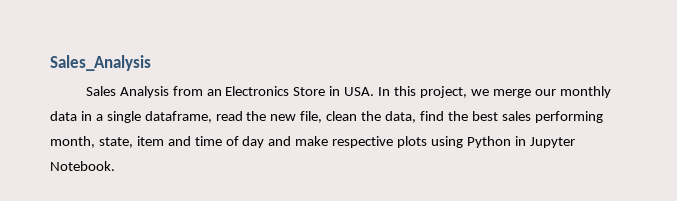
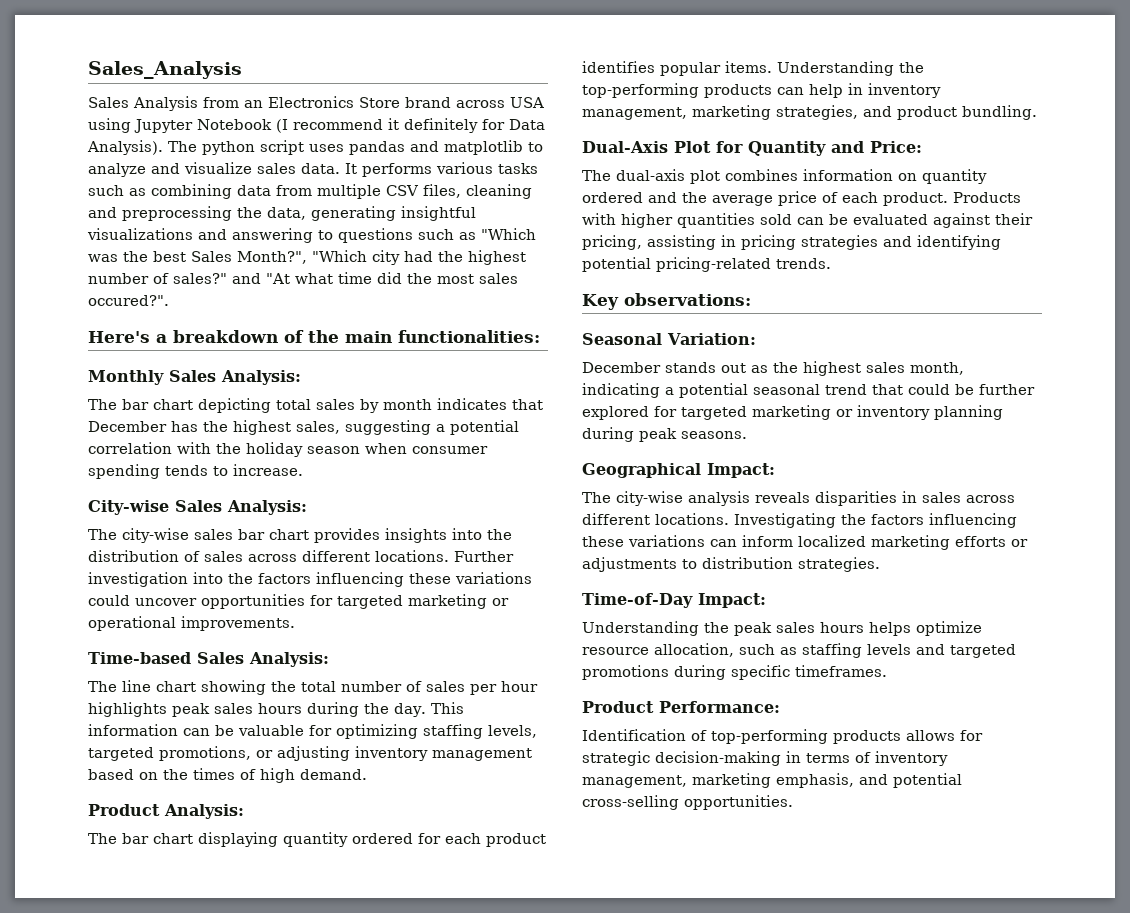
[329,86,611,98] [50,111,603,123] [50,136,575,148] [50,161,115,171] in USA. In this project, we merge our monthly data in a single dataframe, read the new file, clean the data, find the best sales performing month, state, item and time of day and make respective plots using Python in Jupyter Notebook. -> [405,97,544,108] [88,118,545,133] [87,140,543,155] [88,162,538,177] [88,184,532,199] [88,206,476,221] [87,228,536,243] [88,250,526,265] [88,272,518,284] [88,295,169,306] [88,330,540,343] [88,370,301,385] [88,398,543,413] [88,420,519,435] [88,442,488,457] [88,464,303,479] [88,500,307,515] [88,528,512,543] [88,550,514,562] [88,572,532,587] [88,594,509,609] [88,616,295,631] [88,652,329,667] [88,680,538,695] [88,702,464,717] [88,724,537,739] [88,746,532,761] [88,768,367,783] [88,804,244,819] [88,832,546,847] [582,61,924,76] [582,83,941,98] [582,105,1037,120] [582,141,922,156] [582,169,987,184] [582,191,1021,206] [582,213,1033,228] [582,235,1001,250] [582,257,831,272] [582,293,751,310] [582,333,756,345] [582,361,964,376] [582,383,1035,398] [582,405,1003,420] [582,427,747,442] [582,463,775,478] [582,491,1015,506] [582,513,1017,528] [582,535,1028,550] [582,557,880,572] [582,593,766,608] [582,621,982,636] [582,643,1016,658] [582,665,887,680] [582,701,780,713] [582,729,983,744] [582,751,948,766] [582,773,962,788] [582,795,793,810] brand across USA using Jupyter Notebook (I recommend it definitely for Data Analysis). The python script uses pandas and matplotlib to analyze and visualize sales data. It performs various tasks such as combining data from multiple CSV files, cleaning and preprocessing the data, generating insightful visualizations and answering to questions such as "Which was the best Sales Month?", "Which city had the highest number of sales?" and "At what time did the most sales occured?". // Here's a breakdown of the main functionalities: // Monthly Sales Analysis: // The bar chart depicting total sales by month indicates that December has the highest sales, suggesting a potential correlation with the holiday season when consumer spending tends to increase. // City-wise Sales Analysis: // The city-wise sales bar chart provides insights into the distribution of sales across different locations. Further investigation into the factors influencing these variations could uncover opportunities for targeted marketing or operational improvements. // Time-based Sales Analysis: // The line chart showing the total number of sales per hour highlights peak sales hours during the day. This information can be valuable for optimizing staffing levels, targeted promotions, or adjusting inventory management based on the times of high demand. // Product Analysis: // The bar chart displaying quantity ordered for each product identifies popular items. Understanding the top-performing products can help in inventory management, marketing strategies, and product bundling. // Dual-Axis Plot for Quantity and Price: // The dual-axis plot combines information on quantity ordered and the average price of each product. Products with higher quantities sold can be evaluated against their pricing, assisting in pricing strategies and identifying potential pricing-related trends. // Key observations: // Seasonal Variation: // December stands out as the highest sales month, indicating a potential seasonal trend that could be further explored for targeted marketing or inventory planning during peak seasons. // Geographical Impact: // The city-wise analysis reveals disparities in sales across different locations. Investigating the factors influencing these variations can inform localized marketing efforts or adjustments to distribution strategies. // Time-of-Day Impact: // Understanding the peak sales hours helps optimize resource allocation, such as staffing levels and targeted promotions during specific timeframes. // Product Performance: // Identification of top-performing products allows for strategic decision-making in terms of inventory management, marketing emphasis, and potential cross-selling opportunities.

